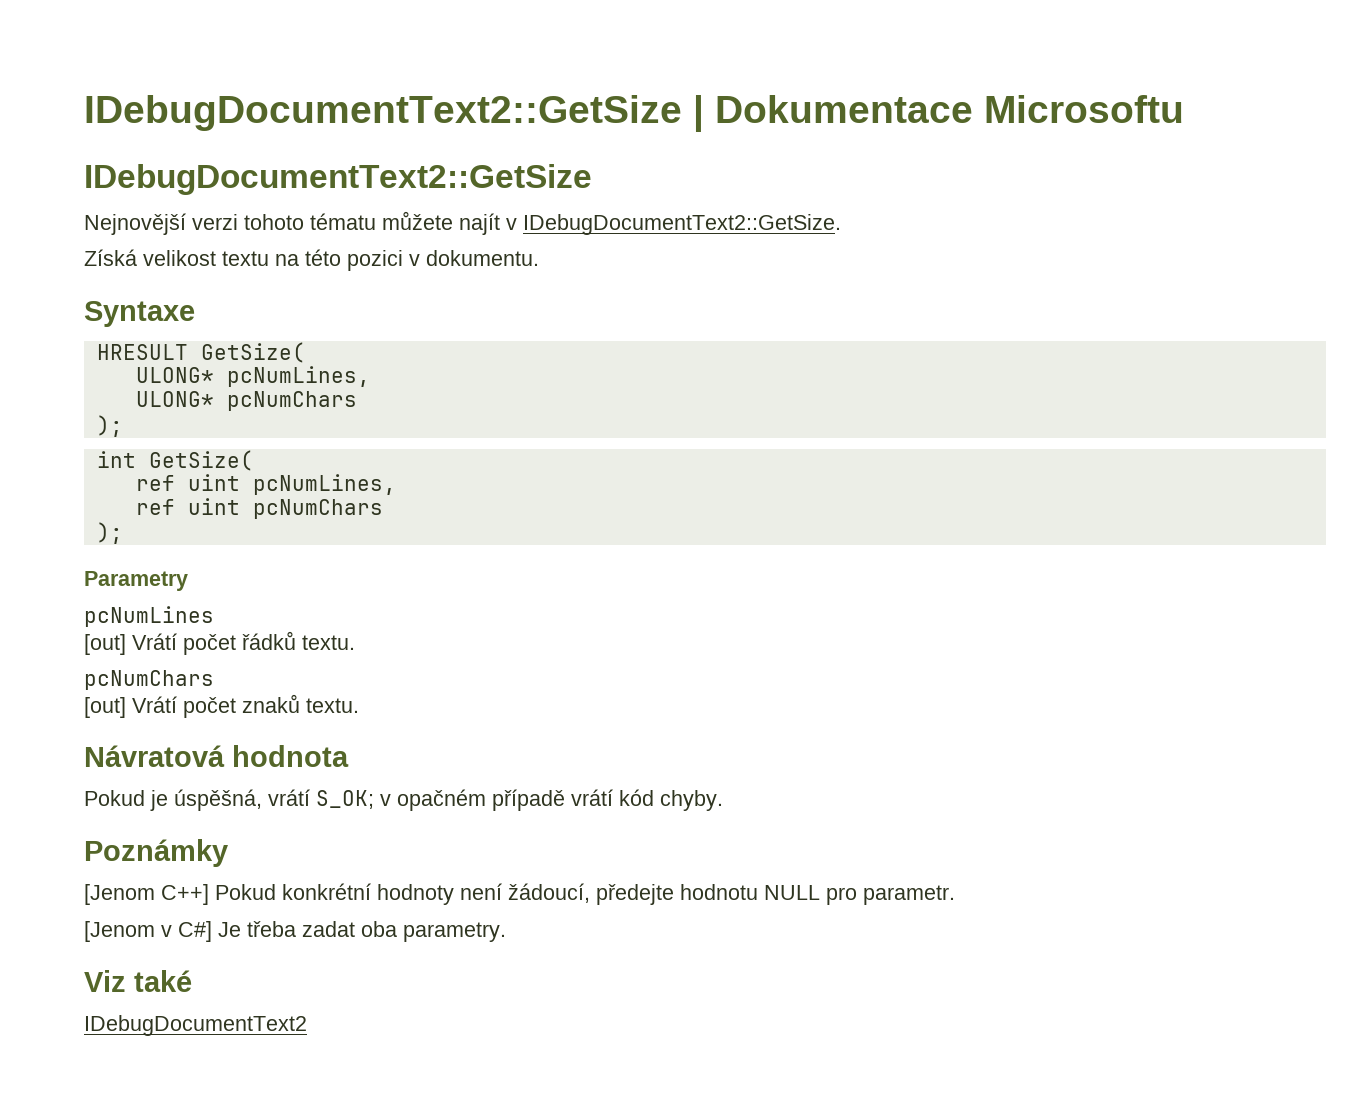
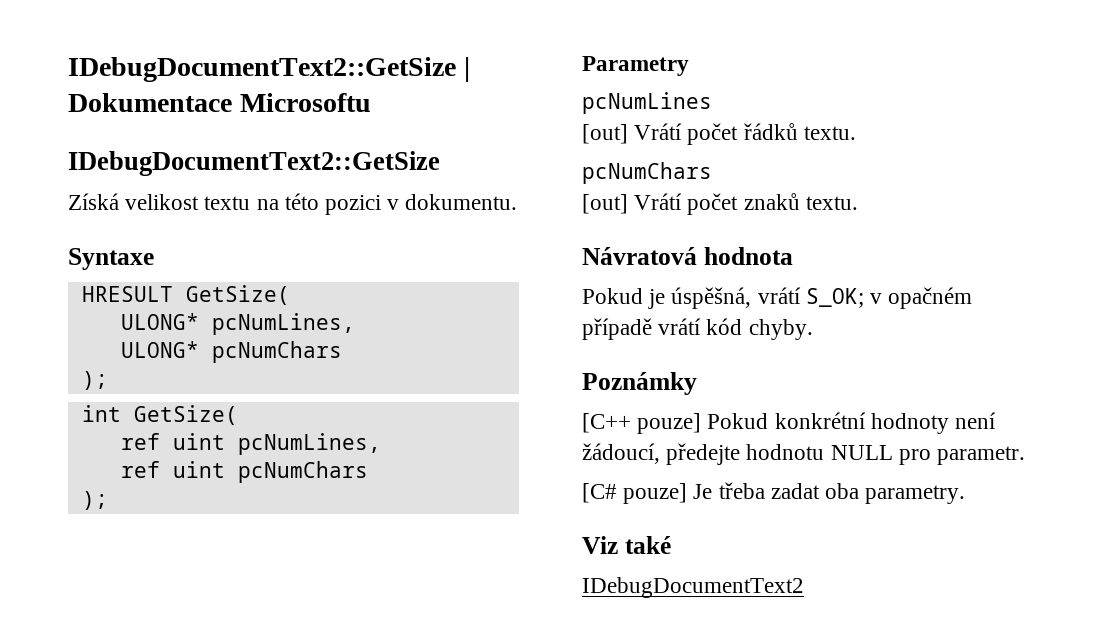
[84,211,841,235] // Nejnovější verzi tohoto tématu můžete najít v IDebugDocumentText2::GetSize. -> (440, 163) none
[84,884,209,905] [Jenom C++] -> [582,413,702,434] [C++ pouze]
[84,921,212,942] [Jenom v C#] -> [582,483,688,504] [C# pouze]

